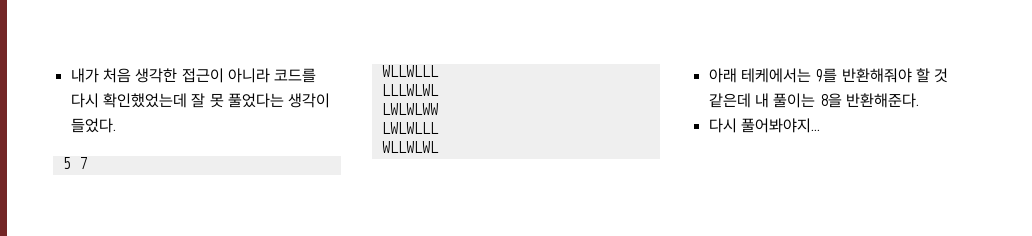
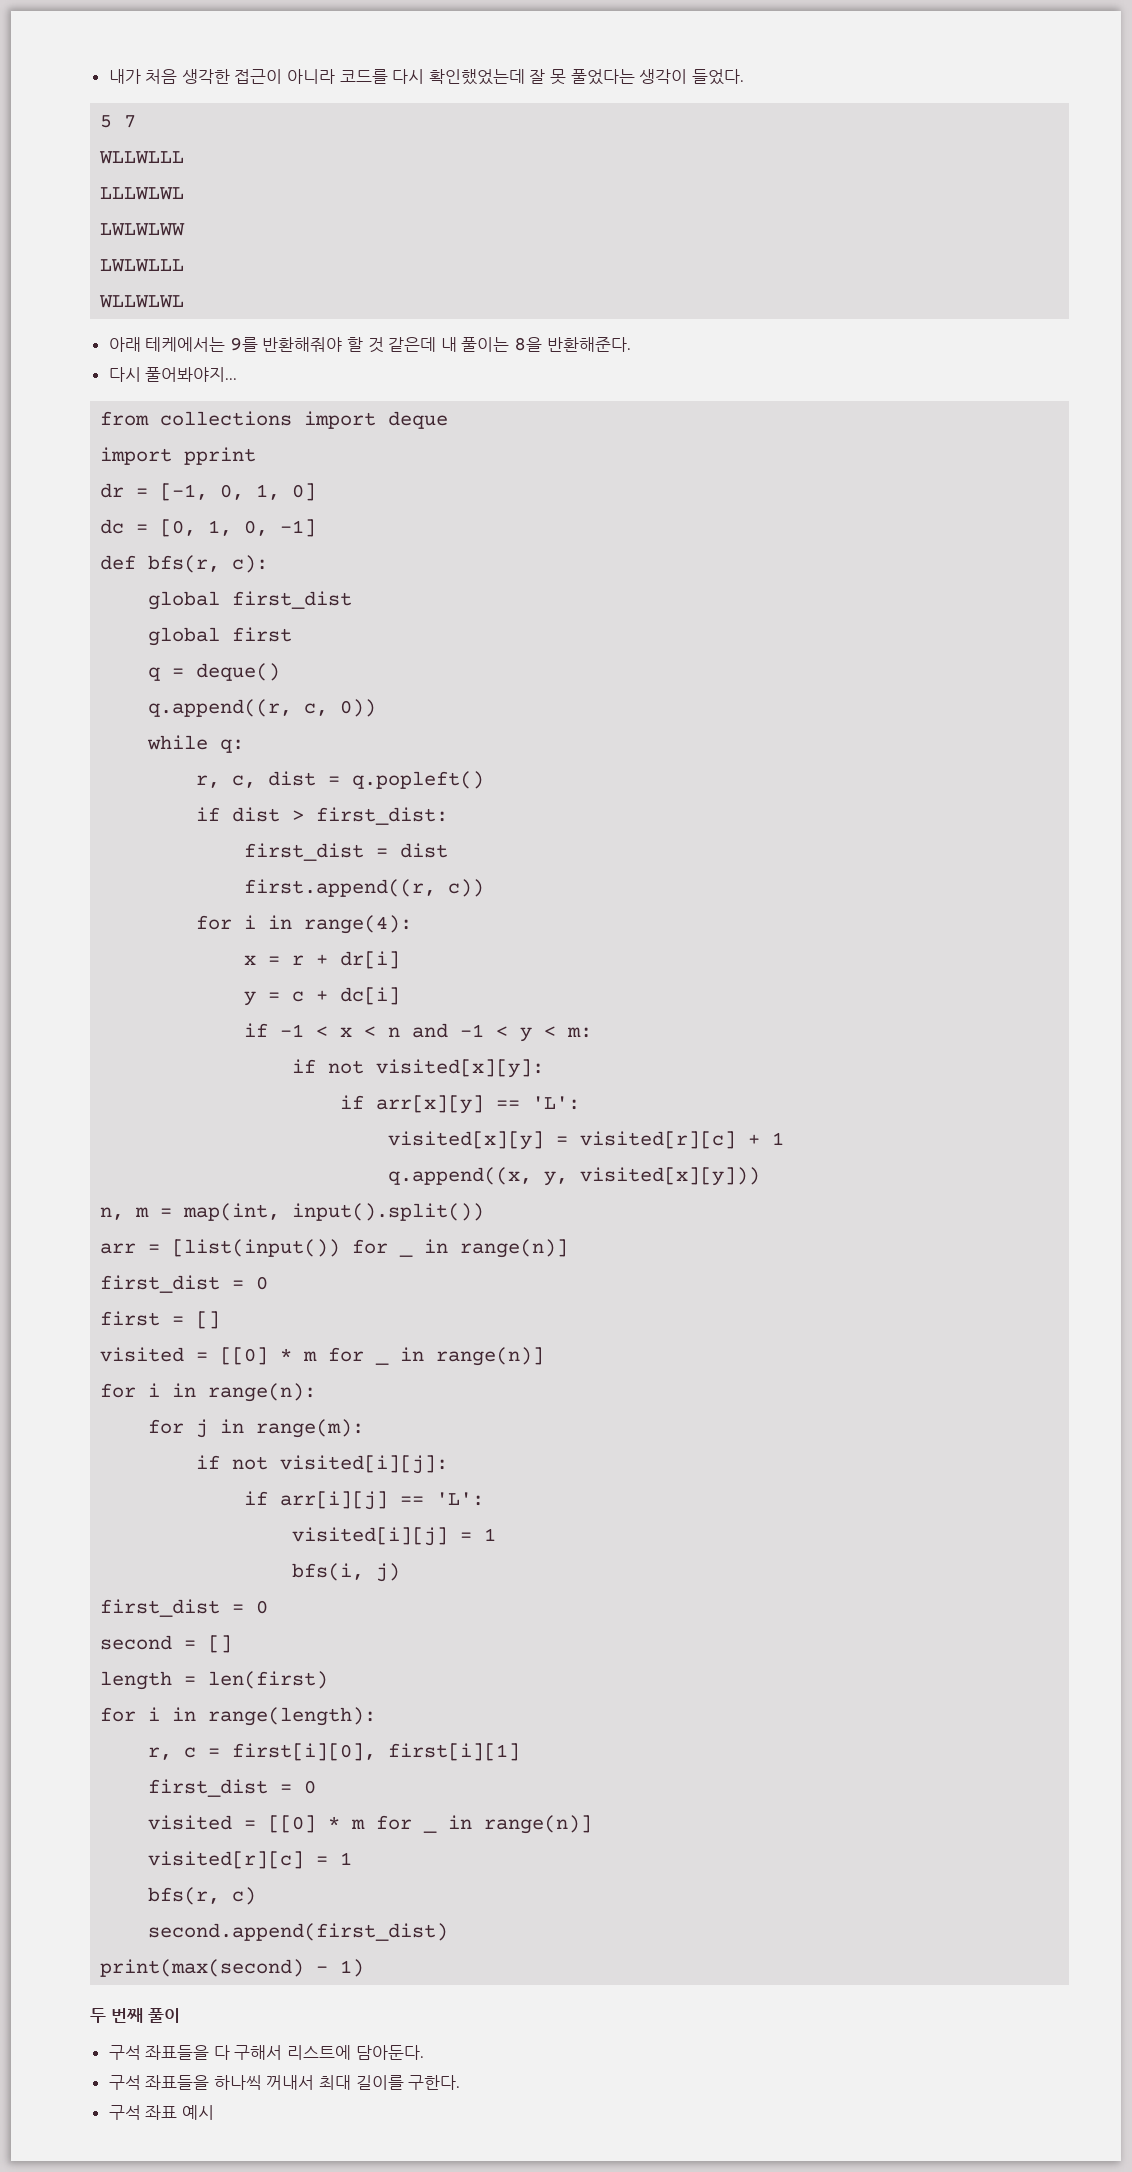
(820, 125) none -> [100,411,449,429] [100,447,257,465] [100,483,317,501] [100,519,317,537] [100,555,269,573] [148,591,353,610] [148,627,293,646] [148,663,281,681] [148,699,377,717] [147,735,245,753] [196,771,485,789] [196,807,449,825] [244,843,449,861] [244,879,485,897] [196,915,413,934] [244,951,401,969] [244,987,401,1006] [244,1023,593,1042] [292,1059,545,1078] [340,1095,581,1114] [388,1131,785,1150] [388,1167,761,1186] [100,1203,485,1221] [100,1239,414,1257] [424,1239,569,1258] [100,1275,269,1293] [100,1311,221,1329] [100,1347,390,1365] [400,1347,545,1366] [100,1383,317,1402] [148,1419,365,1438] [196,1455,449,1474] [244,1491,485,1510] [292,1527,497,1546] [292,1563,401,1582] [100,1599,269,1617] [100,1635,233,1653] [100,1671,329,1690] [100,1707,377,1726] [148,1743,521,1761] [148,1779,317,1797] [148,1815,438,1833] [448,1815,593,1834] [148,1851,353,1869] [148,1887,257,1905] [148,1923,449,1941] [100,1959,365,1977] [90,2008,180,2023] [108,2045,424,2060] [108,2075,461,2090] [108,2105,214,2120] // from collections import deque // import pprint // dr = [-1, 0, 1, 0] // dc = [0, 1, 0, -1] // def bfs(r, c): // global first_dist // global first // q = deque() // q.append((r, c, 0)) // while q: // r, c, dist = q.popleft() // if dist > first_dist: // first_dist = dist // first.append((r, c)) // for i in range(4): // x = r + dr[i] // y = c + dc[i] // if -1 < x < n and -1 < y < m: // if not visited[x][y]: // if arr[x][y] == 'L': // visited[x][y] = visited[r][c] + 1 // q.append((x, y, visited[x][y])) // n, m = map(int, input().split()) // arr = [list(input()) for _ in range(n)] // first_dist = 0 // first = [] // visited = [[0] * m for _ in range(n)] // for i in range(n): // for j in range(m): // if not visited[i][j]: // if arr[i][j] == 'L': // visited[i][j] = 1 // bfs(i, j) // first_dist = 0 // second = [] // length = len(first) // for i in range(length): // r, c = first[i][0], first[i][1] // first_dist = 0 // visited = [[0] * m for _ in range(n)] // visited[r][c] = 1 // bfs(r, c) // second.append(first_dist) // print(max(second) - 1) // 두 번째 풀이 // 구석 좌표들을 다 구해서 리스트에 담아둔다. // 구석 좌표들을 하나씩 꺼내서 최대 길이를 구한다. // 구석 좌표 예시

